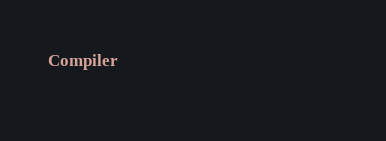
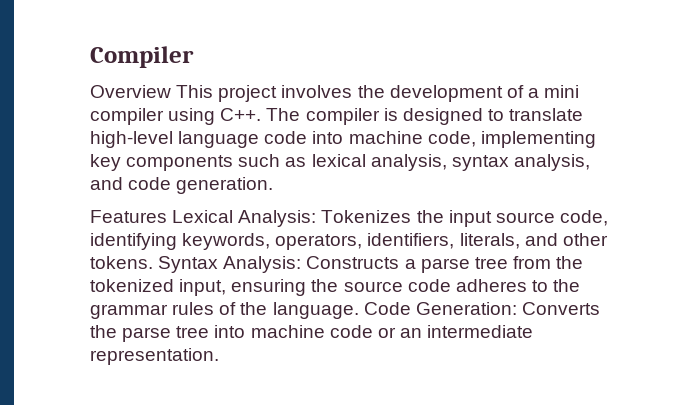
(118, 62) none -> [90,85,580,102] [90,108,584,125] [90,131,596,148] [90,154,590,171] [90,177,274,194] [90,210,608,227] [90,233,608,250] [90,256,584,273] [90,279,581,296] [90,302,600,319] [90,325,534,342] [90,348,219,365] // Overview This project involves the development of a mini compiler using C++. The compiler is designed to translate high-level language code into machine code, implementing key components such as lexical analysis, syntax analysis, and code generation. // Features Lexical Analysis: Tokenizes the input source code, identifying keywords, operators, identifiers, literals, and other tokens. Syntax Analysis: Constructs a parse tree from the tokenized input, ensuring the source code adheres to the grammar rules of the language. Code Generation: Converts the parse tree into machine code or an intermediate representation.

